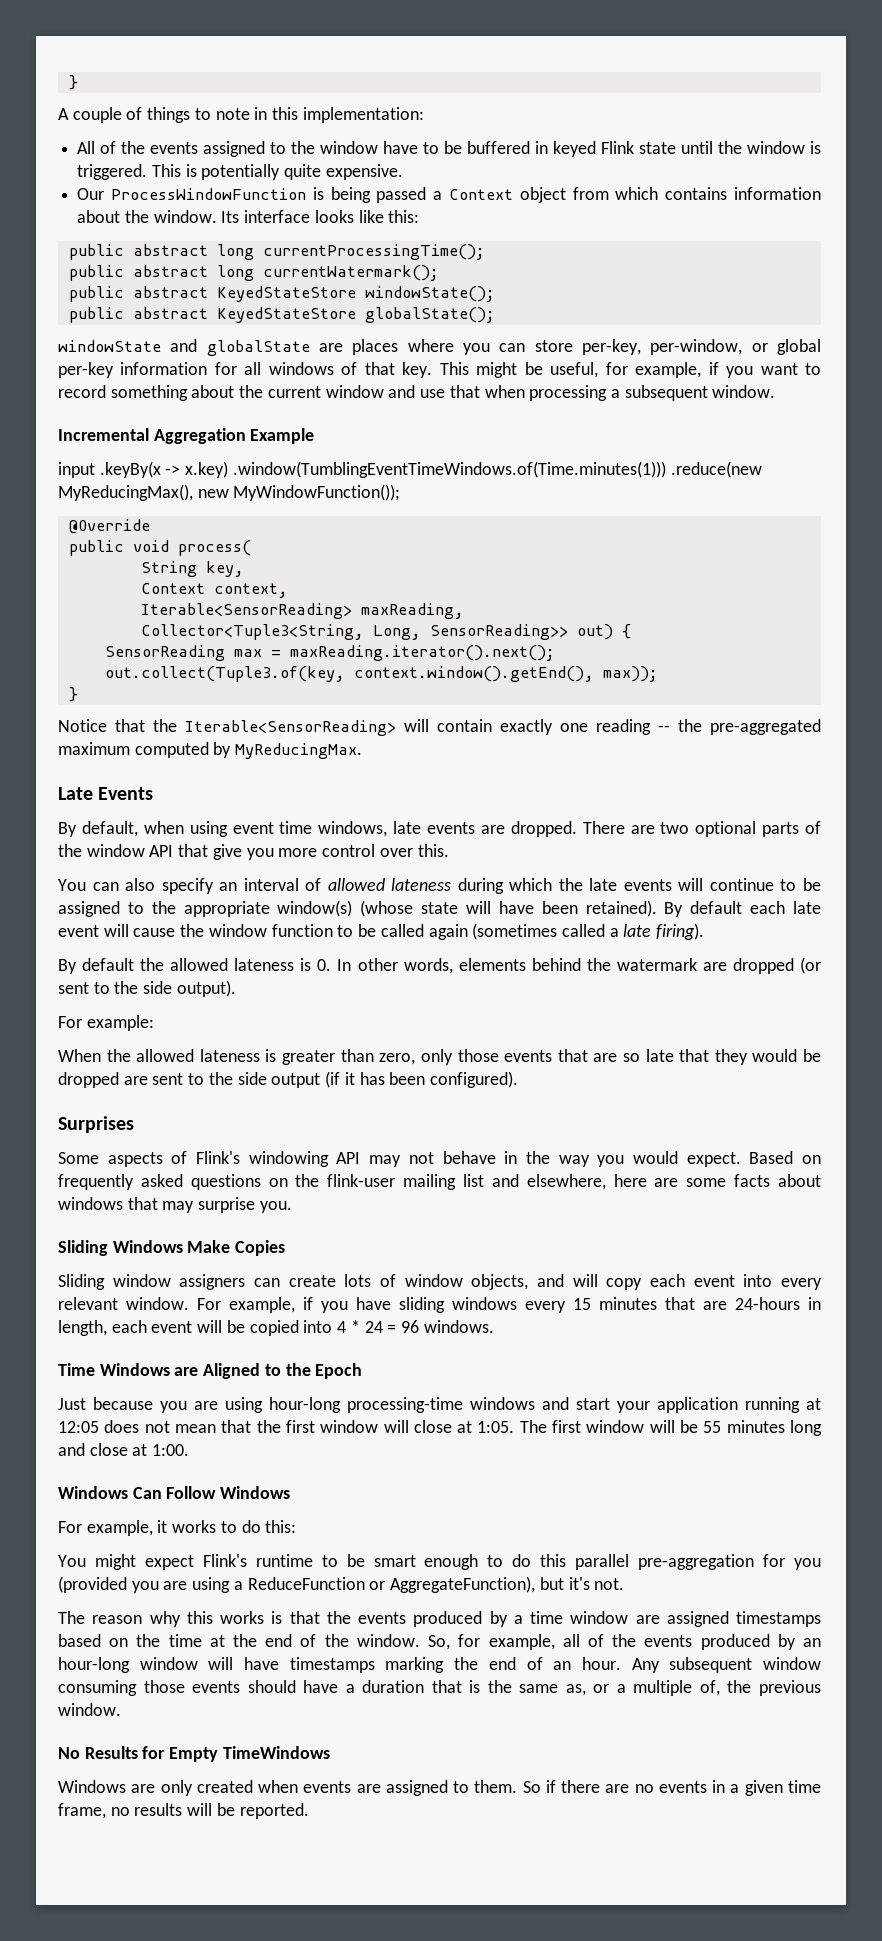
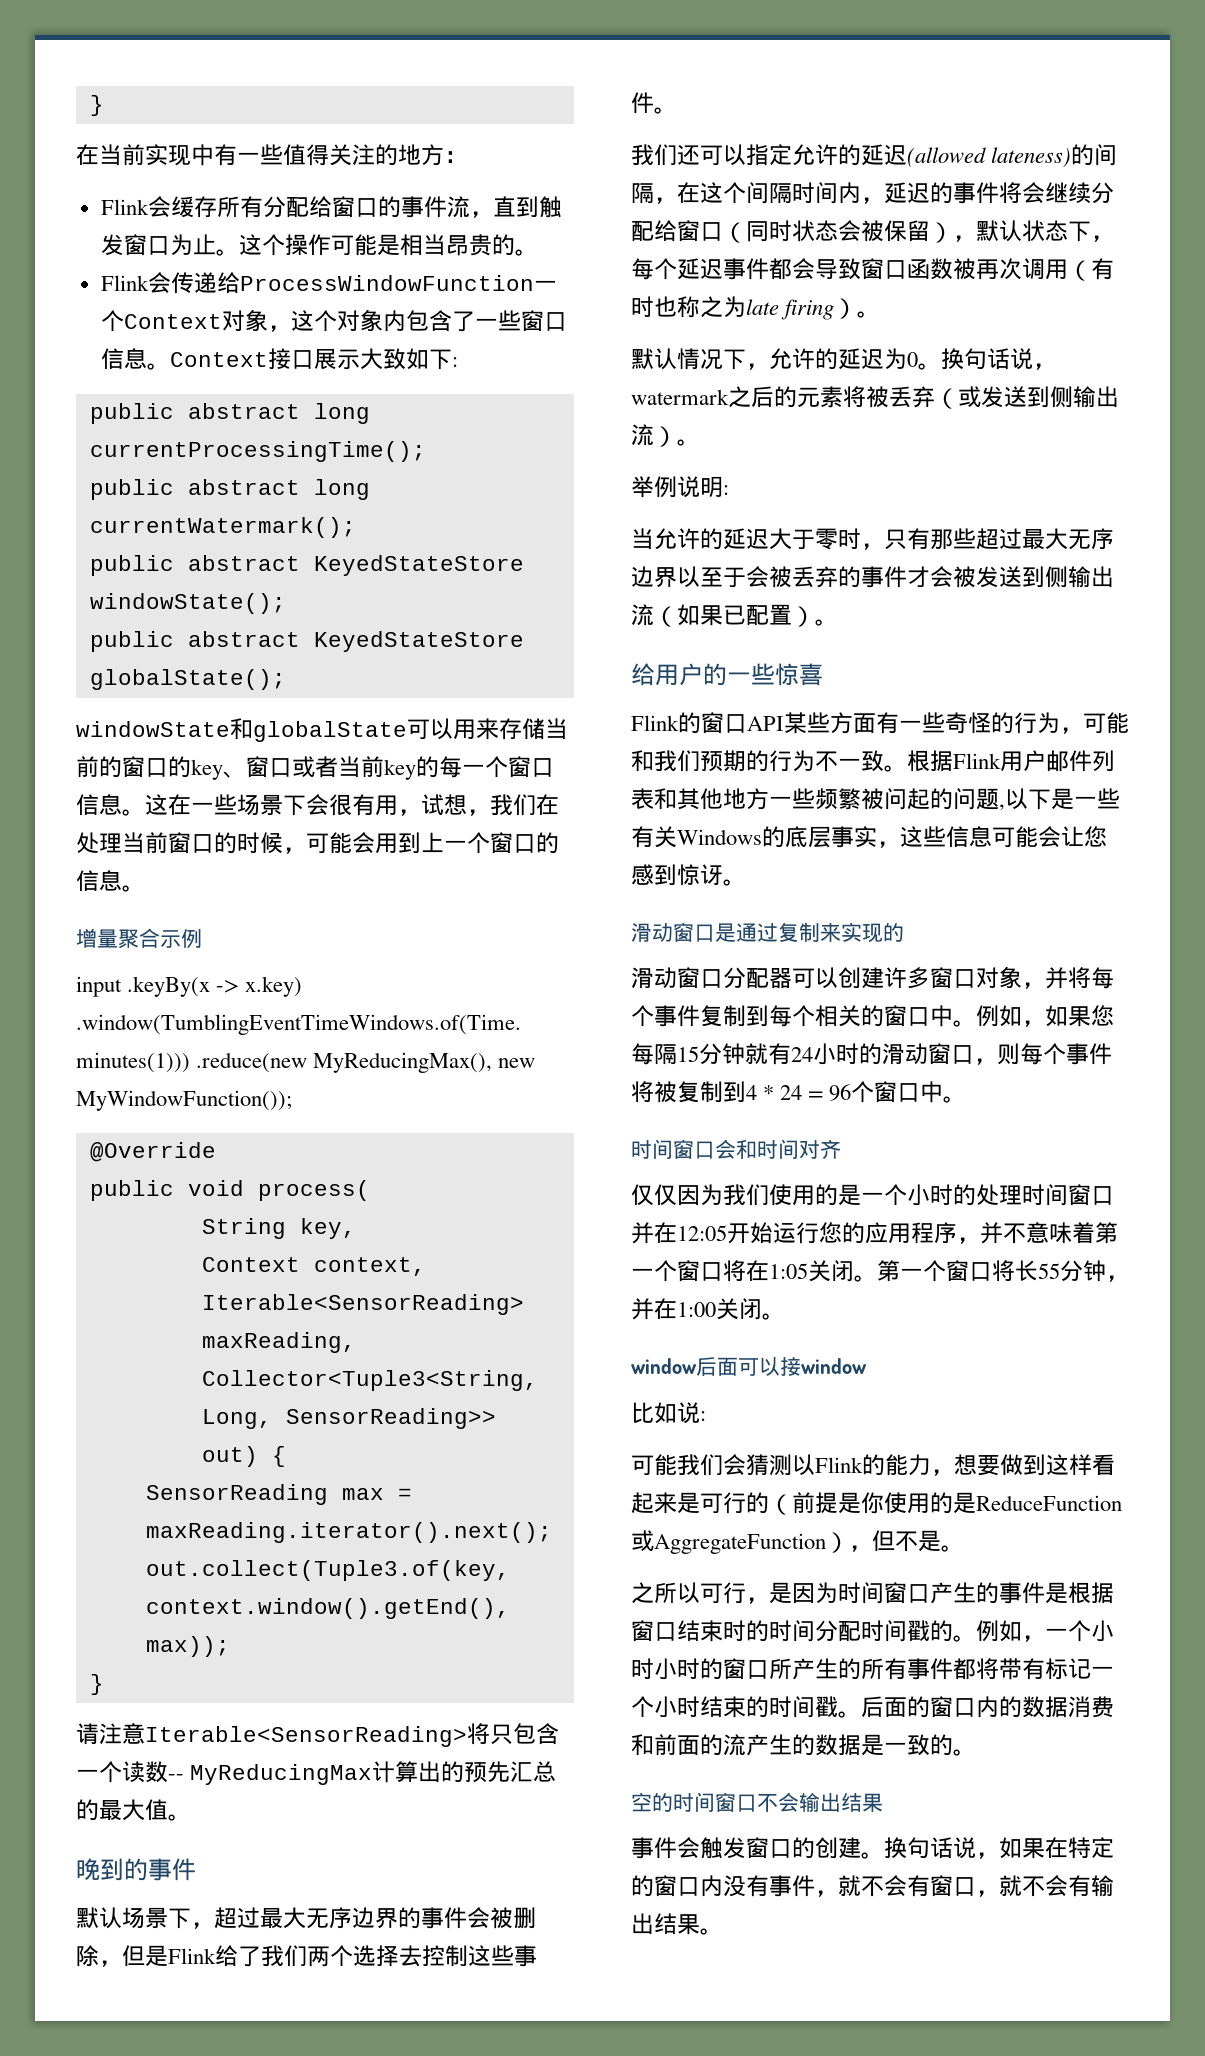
[68,75,78,90] [58,107,424,123] [77,141,821,157] [77,164,403,180] [77,187,821,203] [77,210,420,223] } // A couple of things to note in this implementation: // All of the events assigned to the window have to be buffered in keyed Flink state until the window is triggered. This is potentially quite expensive. // Our ProcessWindowFunction is being passed a Context object from which contains information about the window. Its interface looks like this: -> [89,95,104,116] [76,144,467,166] [100,196,562,218] [100,234,538,256] [100,272,557,294] [100,309,567,332] [100,348,458,370] } // 在当前实现中有一些值得关注的地方： // Flink会缓存所有分配给窗口的事件流，直到触发窗口为止。这个操作可能是相当昂贵的。 // Flink会传递给ProcessWindowFunction一个Context对象，这个对象内包含了一些窗口信息。Context接口展示大致如下:
[170,339,821,356] [58,362,822,378] [58,385,776,401] [58,428,315,444] and globalState are places where you can store per-key, per-window, or global per-key information for all windows of that key. This might be useful, for example, if you want to record something about the current window and use that when processing a subsequent window. // Incremental Aggregation Example -> [230,718,568,742] [76,756,554,780] [76,794,559,816] [76,832,559,854] [76,870,145,892] [76,928,202,949] 和globalState可以用来存储当前的窗口的key、窗口或者当前key的每一个窗口信息。这在一些场景下会很有用，试想，我们在处理当前窗口的时候，可能会用到上一个窗口的信息。 // 增量聚合示例
[58,719,821,736] [58,742,363,759] [58,787,154,800] [58,821,821,837] [58,844,449,860] [58,878,821,894] [58,900,821,917] [58,923,705,940] [58,957,821,974] [58,980,236,997] [58,1015,154,1031] [58,1049,821,1065] [58,1071,518,1088] [58,1116,134,1133] [58,1151,821,1167] [58,1174,821,1190] [58,1197,292,1213] [58,1240,286,1256] [58,1274,822,1290] [58,1297,821,1313] [58,1320,333,1336] Notice that the Iterable<SensorReading> will contain exactly one reading -- the pre-aggregated maximum computed by MyReducingMax. // Late Events // By default, when using event time windows, late events are dropped. There are two optional parts of the window API that give you more control over this. // You can also specify an interval of allowed lateness during which the late events will continue to be assigned to the appropriate window(s) (whose state will have been retained). By default each late event will cause the window function to be called again (sometimes called a late firing). // By default the allowed lateness is 0. In other words, elements behind the watermark are dropped (or sent to the side output). // For example: // When the allowed lateness is greater than zero, only those events that are so late that they would be dropped are sent to the side output (if it has been configured). // Surprises // Some aspects of Flink's windowing API may not behave in the way you would expect. Based on frequently asked questions on the flink-user mailing list and elsewhere, here are some facts about windows that may surprise you. // Sliding Windows Make Copies // Sliding window assigners can create lots of window objects, and will copy each event into every relevant window. For example, if you have sliding windows every 15 minutes that are 24-hours in length, each event will be copied into -> [76,1723,559,1747] [76,1761,557,1785] [76,1799,191,1821] [76,1858,196,1881] [76,1907,536,1929] [76,1945,537,1967] [631,92,677,114] [631,144,1118,168] [631,182,1114,204] [631,220,1114,243] [631,258,1114,281] [631,296,881,320] [631,348,1056,370] [631,386,1119,409] [631,424,700,447] [631,476,729,498] [631,528,1114,550] [631,566,1114,588] [631,604,838,627] [631,663,823,686] [631,712,1129,734] [631,750,1115,772] [631,788,1120,811] [631,826,1107,848] [631,864,746,886] [631,922,904,943] [631,966,1114,989] [631,1005,1114,1027] [631,1043,1112,1065] [631,1081,746,1103] 请注意Iterable<SensorReading>将只包含一个读数-- MyReducingMax计算出的预先汇总的最大值。 // 晚到的事件 // 默认场景下，超过最大无序边界的事件会被删除，但是Flink给了我们两个选择去控制这些事件。 // 我们还可以指定允许的延迟(allowed lateness)的间隔，在这个间隔时间内，延迟的事件将会继续分配给窗口（同时状态会被保留），默认状态下，每个延迟事件都会导致窗口函数被再次调用（有时也称之为late firing）。 // 默认情况下，允许的延迟为0。换句话说，watermark之后的元素将被丢弃（或发送到侧输出流）。 // 举例说明: // 当允许的延迟大于零时，只有那些超过最大无序边界以至于会被丢弃的事件才会被发送到侧输出流（如果已配置）。 // 给用户的一些惊喜 // Flink的窗口API某些方面有一些奇怪的行为，可能和我们预期的行为不一致。根据Flink用户邮件列表和其他地方一些频繁被问起的问题,以下是一些有关Windows的底层事实，这些信息可能会让您感到惊讶。 // 滑动窗口是通过复制来实现的 // 滑动窗口分配器可以创建许多窗口对象，并将每个事件复制到每个相关的窗口中。例如，如果您每隔15分钟就有24小时的滑动窗口，则每个事件将被复制到
[423,1320,494,1333] [58,1363,363,1379] [58,1397,821,1413] [58,1420,822,1436] [58,1443,190,1456] [58,1486,291,1499] [58,1520,297,1536] [58,1554,821,1570] [58,1576,625,1593] [58,1611,821,1627] [58,1634,822,1650] [58,1657,822,1673] [58,1680,821,1696] [58,1703,121,1716] [58,1746,330,1762] [58,1780,822,1796] [58,1803,309,1819] windows. // Time Windows are Aligned to the Epoch // Just because you are using hour-long processing-time windows and start your application running at 12:05 does not mean that the first window will close at 1:05. The first window will be 55 minutes long and close at 1:00. // Windows Can Follow Windows // For example, it works to do this: // You might expect Flink's runtime to be smart enough to do this parallel pre-aggregation for you (provided you are using a ReduceFunction or AggregateFunction), but it's not. // The reason why this works is that the events produced by a time window are assigned timestamps based on the time at the end of the window. So, for example, all of the events produced by an hour-long window will have timestamps marking the end of an hour. Any subsequent window consuming those events should have a duration that is the same as, or a multiple of, the previous window. // No Results for Empty TimeWindows // Windows are only created when events are assigned to them. So if there are no events in a given time frame, no results will be reported. -> [851,1081,967,1103] [631,1139,841,1159] [631,1184,1114,1206] [631,1222,1118,1244] [631,1260,1129,1282] [631,1298,785,1320] [631,1357,867,1376] [631,1402,706,1424] [631,1454,1115,1476] [631,1492,1122,1515] [631,1530,964,1554] [631,1582,1114,1604] [631,1620,1114,1642] [631,1658,1114,1680] [631,1696,1114,1718] [631,1734,976,1756] [631,1792,883,1812] [631,1837,1114,1859] [631,1875,1114,1897] [631,1913,723,1935] 个窗口中。 // 时间窗口会和时间对齐 // 仅仅因为我们使用的是一个小时的处理时间窗口并在12:05开始运行您的应用程序，并不意味着第一个窗口将在1:05关闭。第一个窗口将长55分钟，并在1:00关闭。 // window后面可以接window // 比如说: // 可能我们会猜测以Flink的能力，想要做到这样看起来是可行的（前提是你使用的是ReduceFunction或AggregateFunction），但不是。 // 之所以可行，是因为时间窗口产生的事件是根据窗口结束时的时间分配时间戳的。例如，一个小时小时的窗口所产生的所有事件都将带有标记一个小时结束的时间戳。后面的窗口内的数据消费和前面的流产生的数据是一致的。 // 空的时间窗口不会输出结果 // 事件会触发窗口的创建。换句话说，如果在特定的窗口内没有事件，就不会有窗口，就不会有输出结果。

